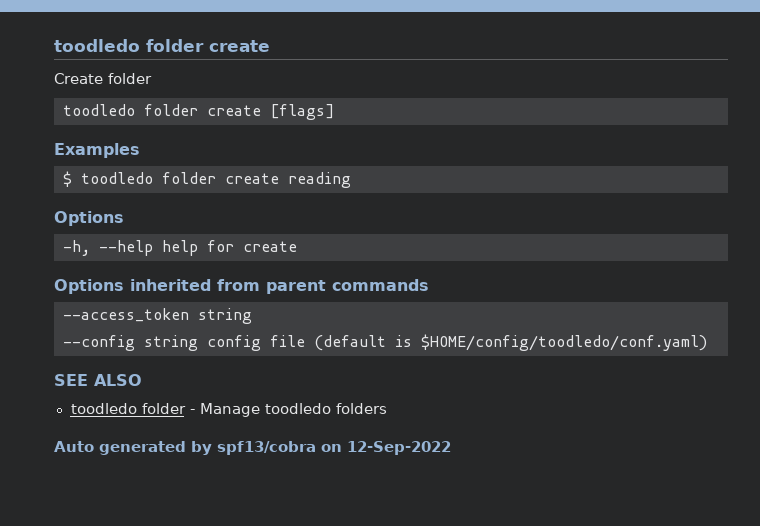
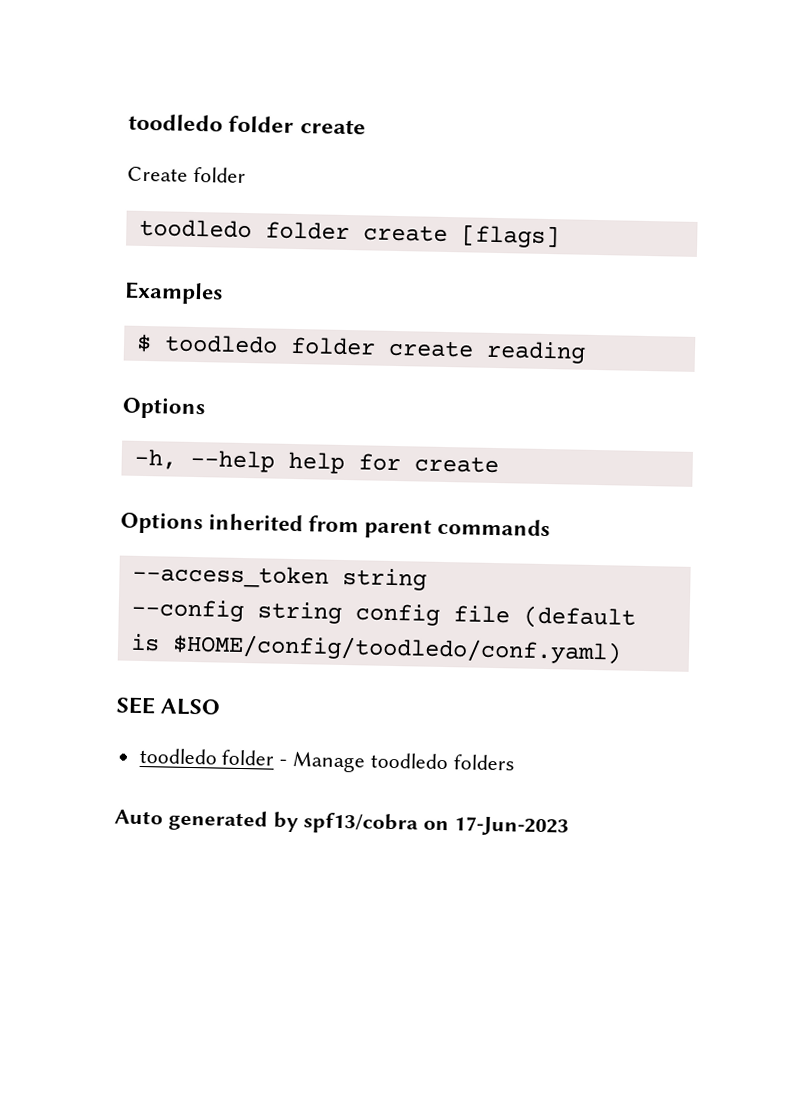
[347,441,451,455] 12-Sep-2022 -> [454,816,570,837] 17-Jun-2023

